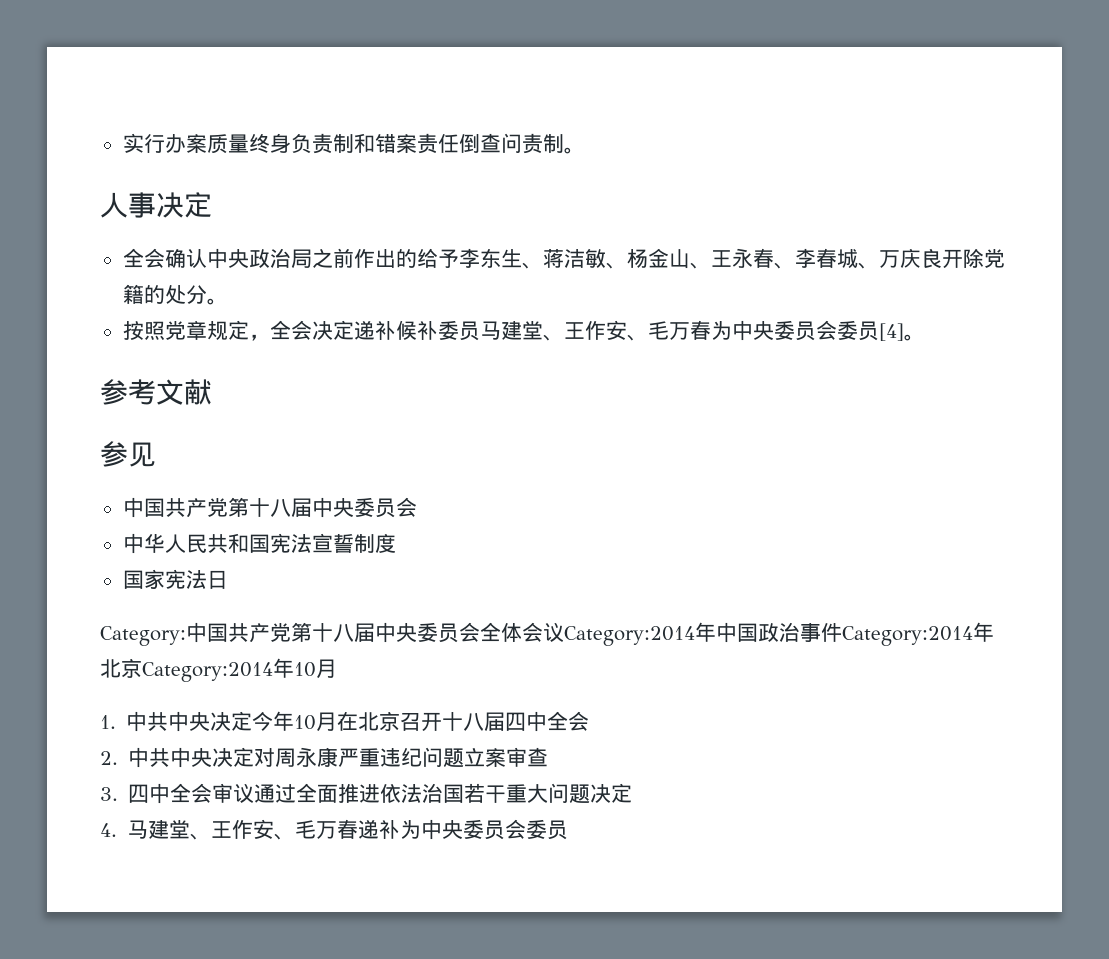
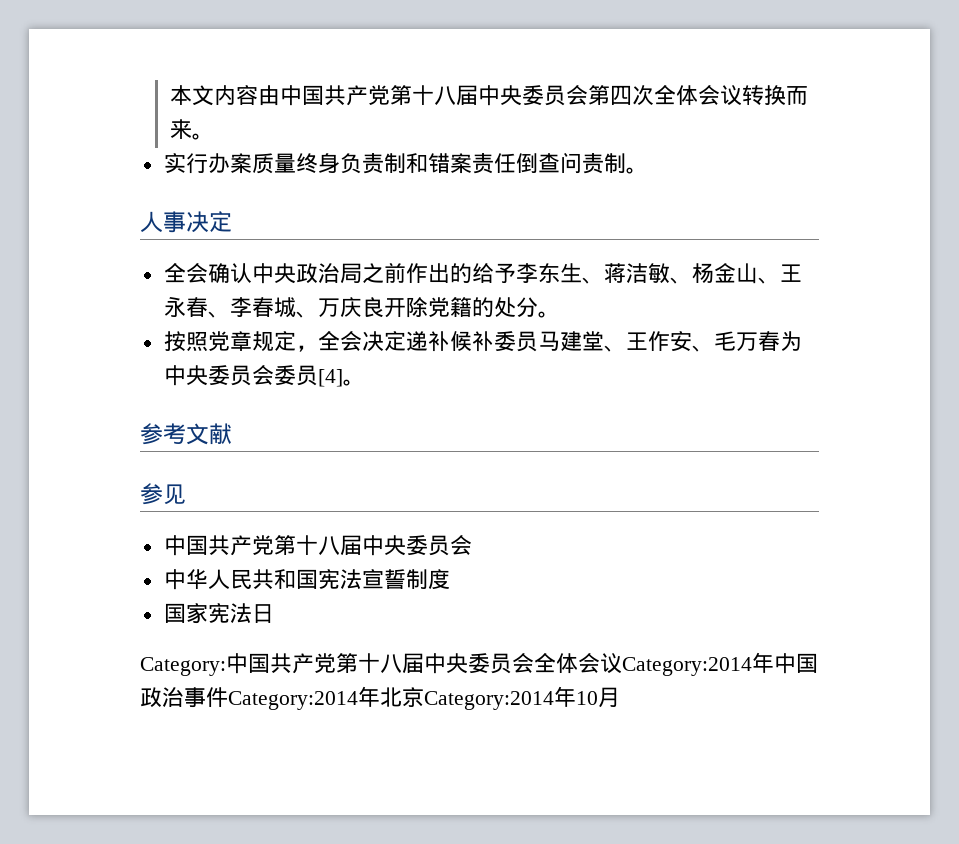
(122, 143) none -> [169,85,808,106] [169,119,214,140] 本文内容由中国共产党第十八届中央委员会第四次全体会议转换而来。 //
[100,711,590,732] [100,747,549,768] [100,783,633,804] [100,819,569,840] // 1.中共中央决定今年10月在北京召开十八届四中全会 // 2.中共中央决定对周永康严重违纪问题立案审查 // 3.四中全会审议通过全面推进依法治国若干重大问题决定 // 4.马建堂、王作安、毛万春递补为中央委员会委员 -> (620, 697) none

